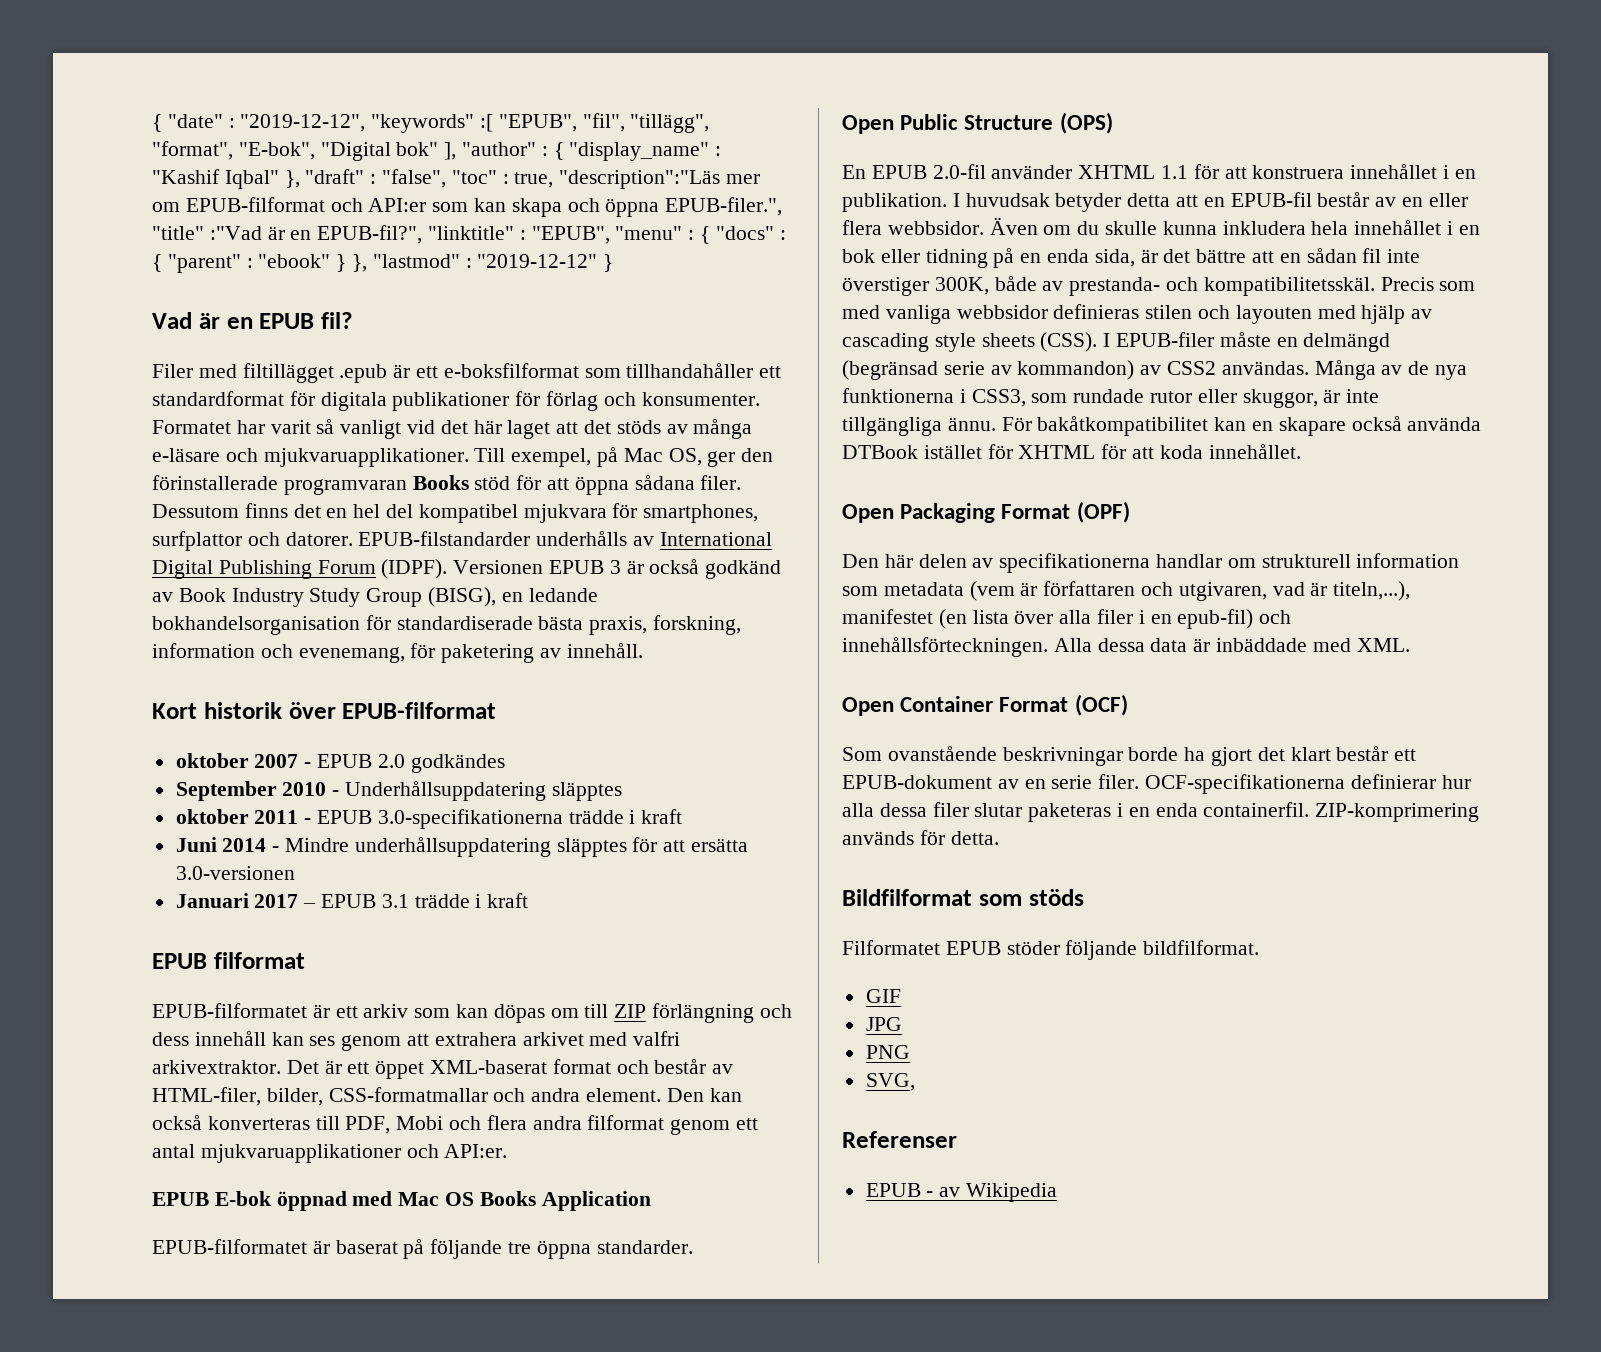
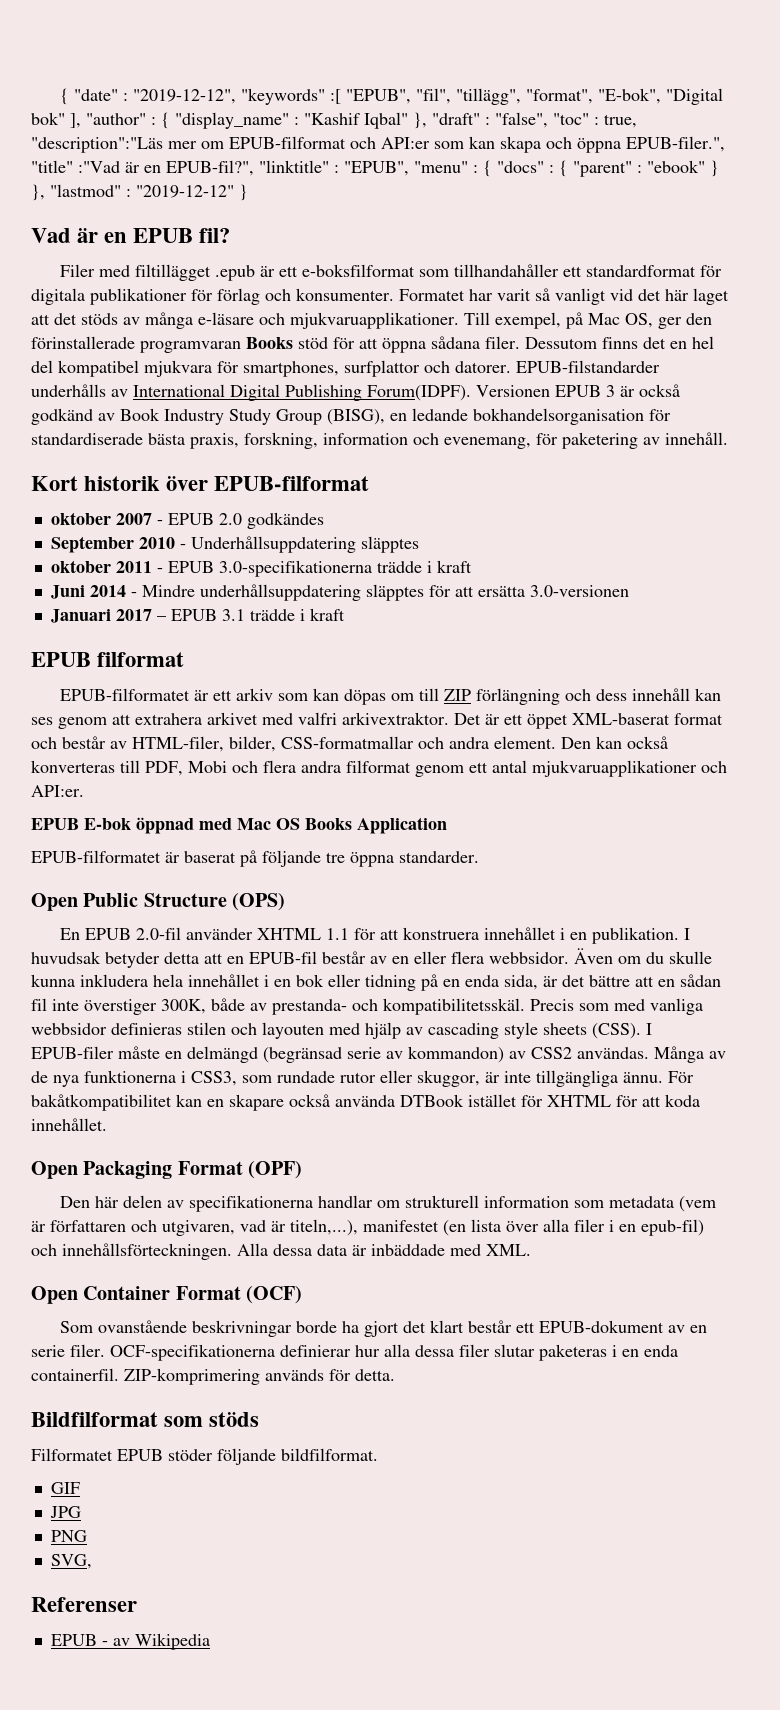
[317,559,448,579] Forum (IDPF). -> [367,385,471,401] Forum(IDPF).

